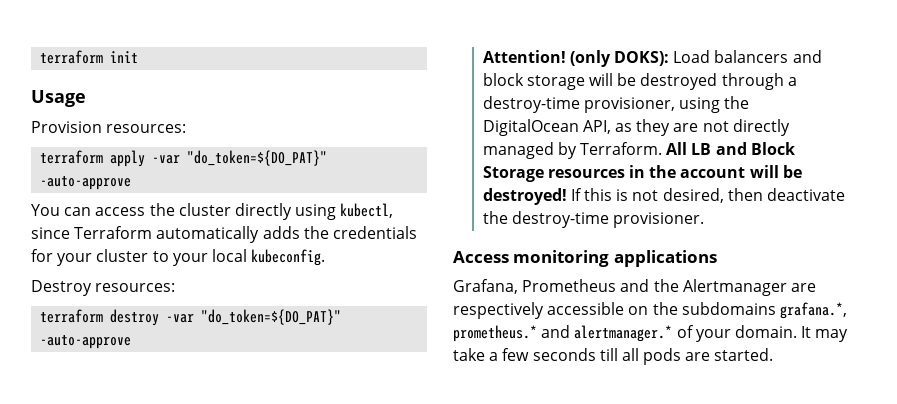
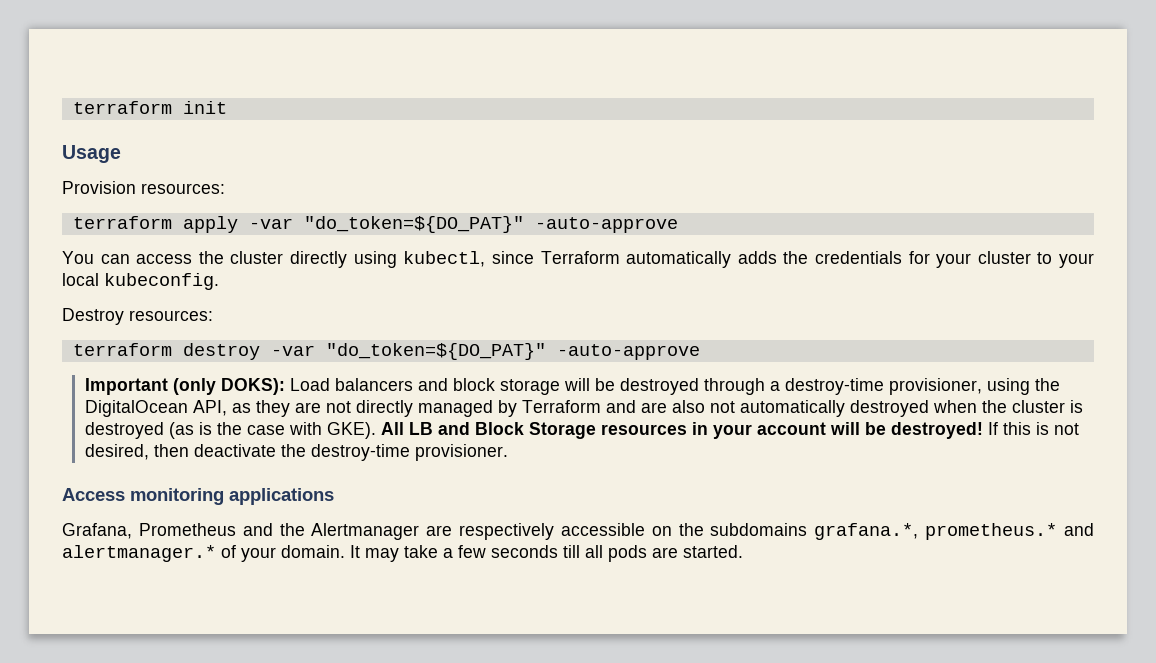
[482,50,566,63] Attention! -> [84,378,168,395] Important
[580,142,663,155] Terraform. -> [521,400,1083,417] [84,422,376,439] Terraform and are also not automatically destroyed when the cluster is destroyed (as is the case with GKE).
[649,165,677,178] the -> [712,424,752,439] your

